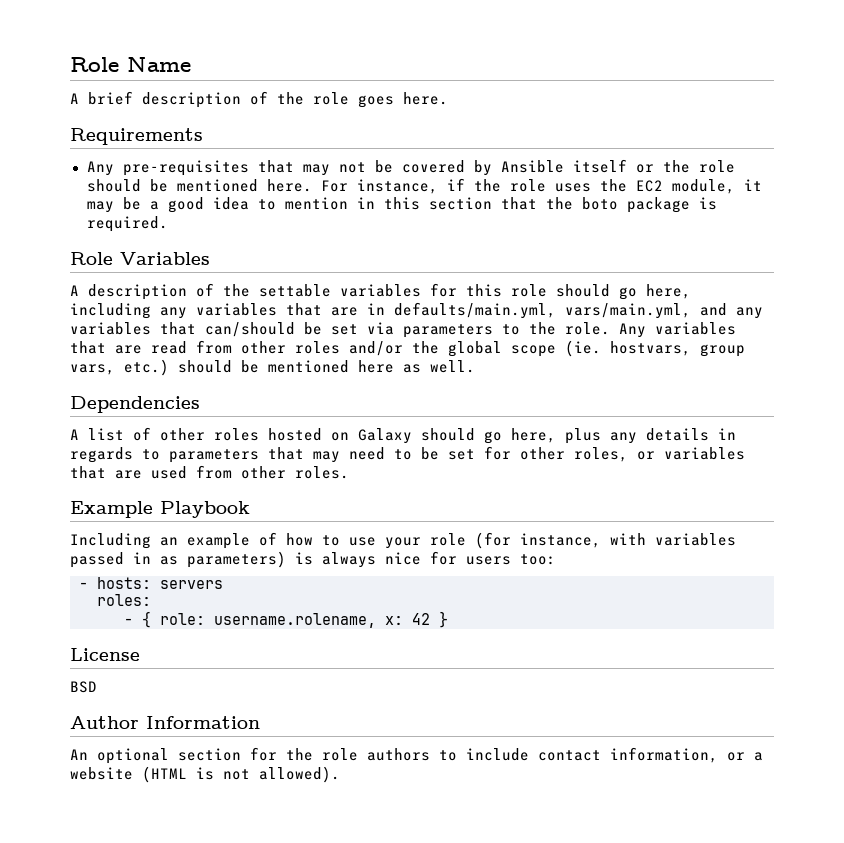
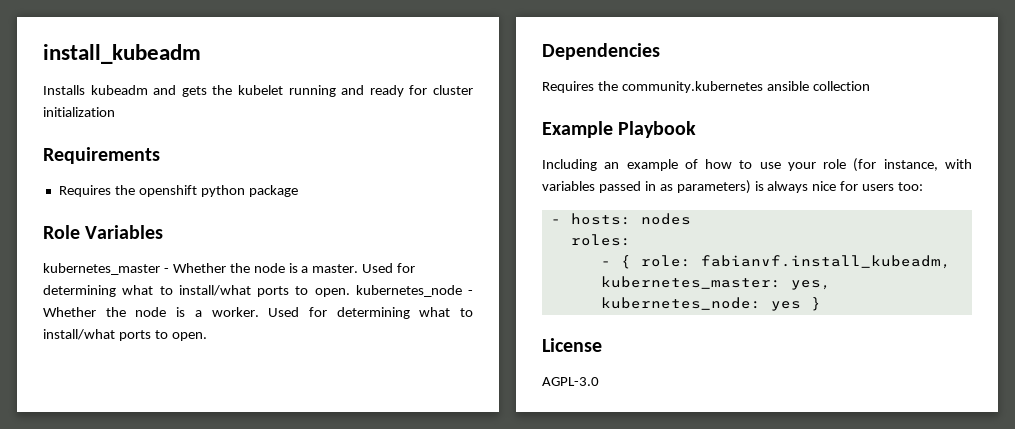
[70,57,191,72] [70,91,448,108] [70,128,203,145] [86,159,735,176] [86,178,762,194] [86,197,618,213] Role Name // A brief description of the role goes here. // Requirements // Any pre-requisites that may not be covered by Ansible itself or the role should be mentioned here. For instance, if the role uses the EC2 module, it may be a good idea to mention in this section that the boto -> [43,44,201,64] [43,85,474,97] [43,107,115,117] [43,147,160,164] [58,185,245,197] install_kubeadm // Installs kubeadm and gets the kubelet running and ready for cluster initialization // Requirements // Requires the openshift python
[698,197,717,210] [86,216,168,232] is required. -> (298, 191) none
[70,283,691,300] [70,302,763,319] [70,322,736,338] [70,340,745,357] [70,359,475,376] [70,396,200,413] [70,427,736,444] [70,446,745,463] [70,465,349,479] A description of the settable variables for this role should go here, including any variables that are in defaults/main.yml, vars/main.yml, and any variables that can/should be set via parameters to the role. Any variables that are read from other roles and/or the global scope (ie. hostvars, group vars, etc.) should be mentioned here as well. // Dependencies // A list of other roles hosted on Galaxy should go here, plus any details in regards to parameters that may need to be set for other roles, or variables that are used from other roles. -> [43,263,416,275] [43,285,473,297] [43,307,473,319] [43,329,207,341] [542,43,660,60] [542,81,870,93] kubernetes_master - Whether the node is a master. Used for determining what to install/what ports to open. kubernetes_node - Whether the node is a worker. Used for determining what to install/what ports to open. // Dependencies // Requires the community.kubernetes ansible collection
[160,580,223,589] servers -> [640,213,691,225] nodes
[214,611,448,628] [70,648,140,661] [70,681,97,693] [70,716,260,729] [70,747,763,764] [70,766,340,783] username.rolename, x: 42 } // License // BSD // Author Information // An optional section for the role authors to include contact information, or a website (HTML is not allowed). -> [700,255,951,269] [600,276,831,290] [600,297,821,311] [542,338,602,352] [542,377,599,386] fabianvf.install_kubeadm, kubernetes_master: yes, kubernetes_node: yes } // License // AGPL-3.0

